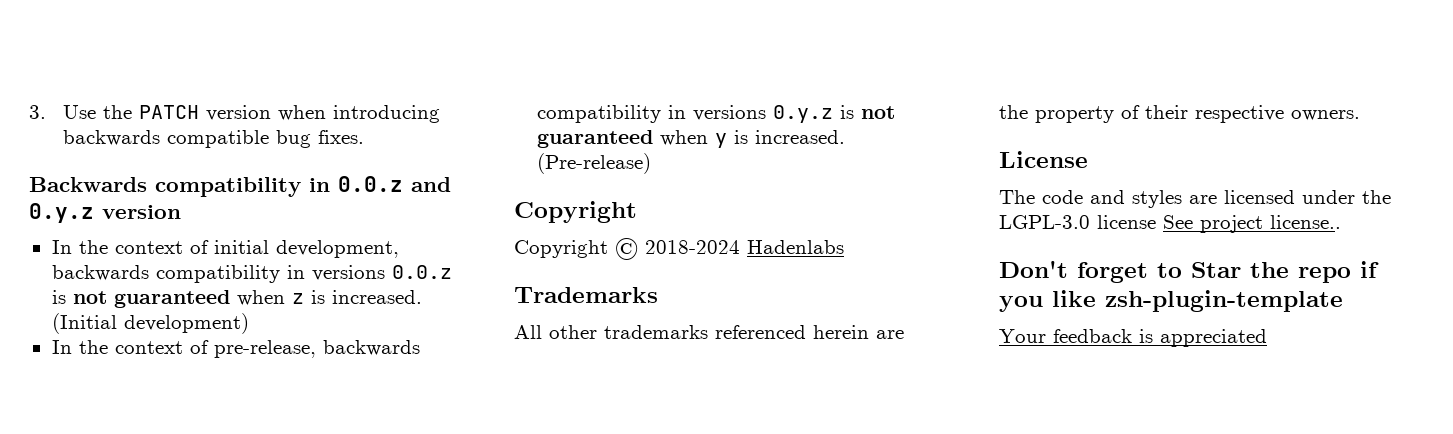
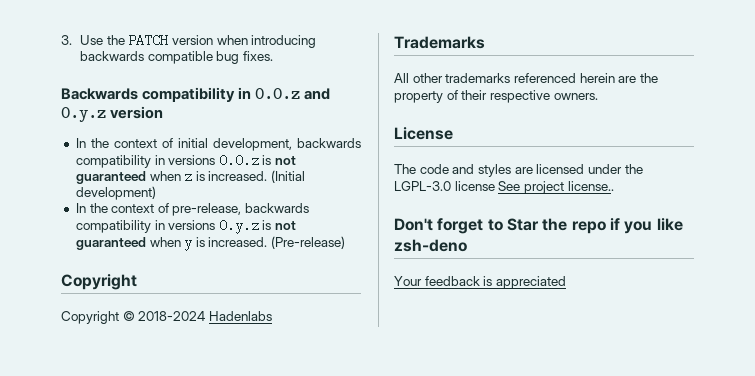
[1105,290,1343,312] zsh-plugin-template -> [394,239,467,252] zsh-deno

